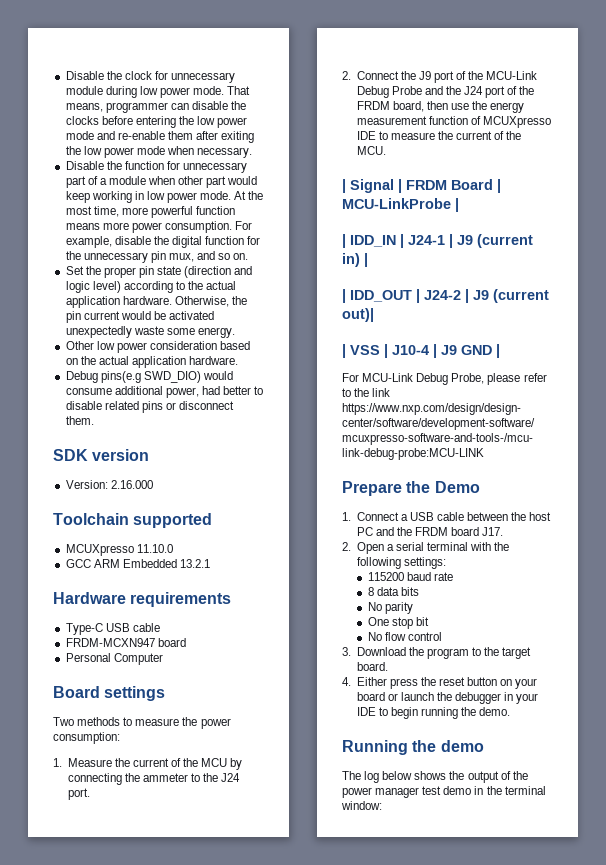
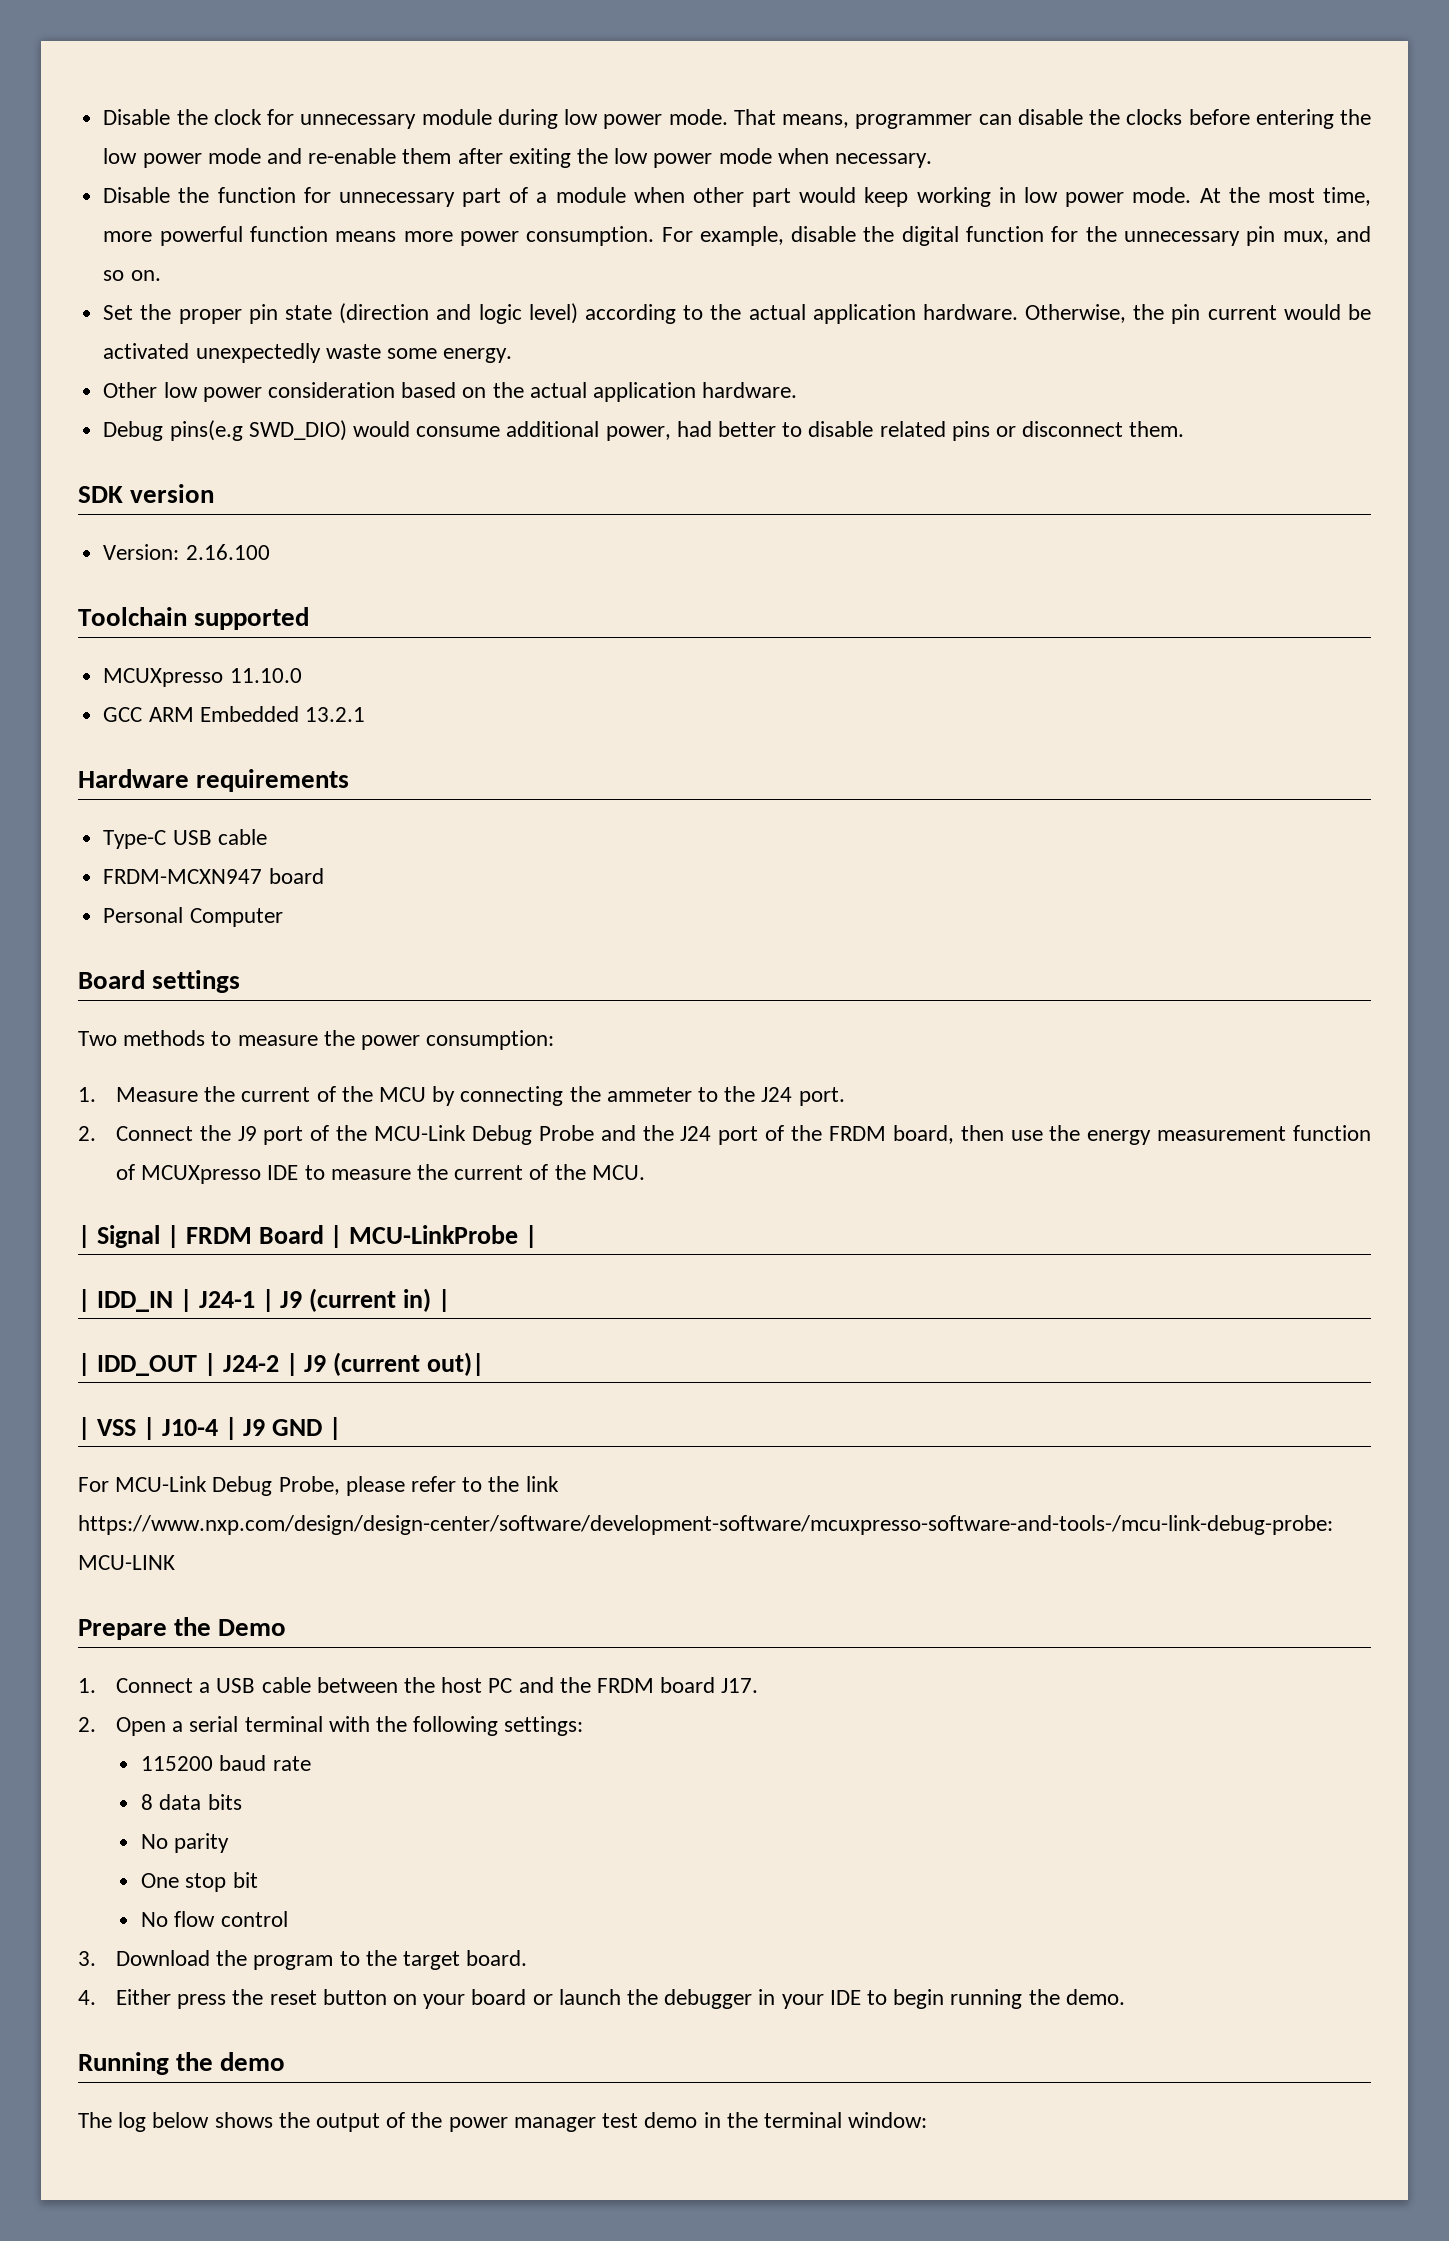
[110,480,153,489] 2.16.000 -> [185,544,270,560] 2.16.100

